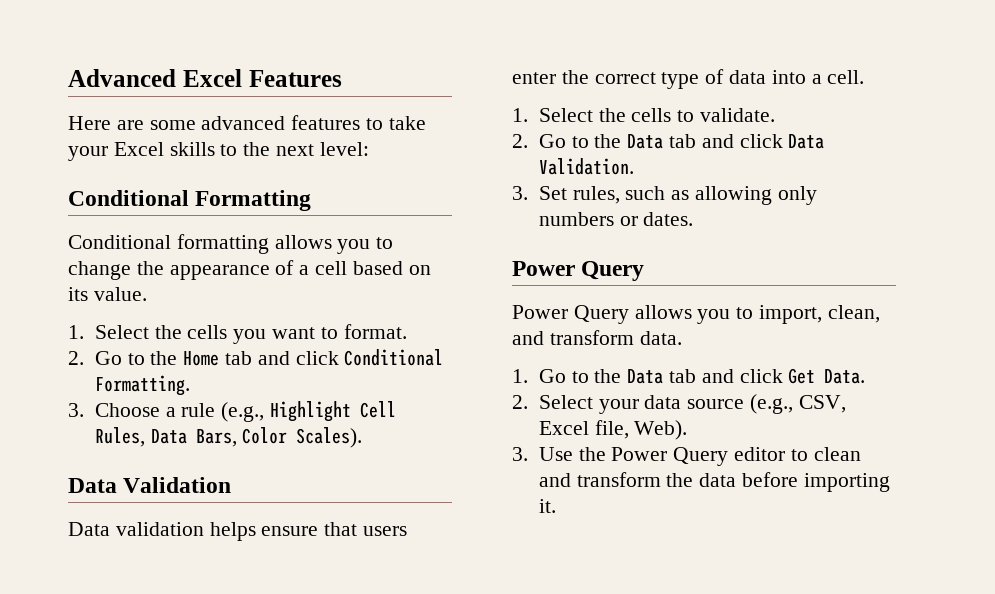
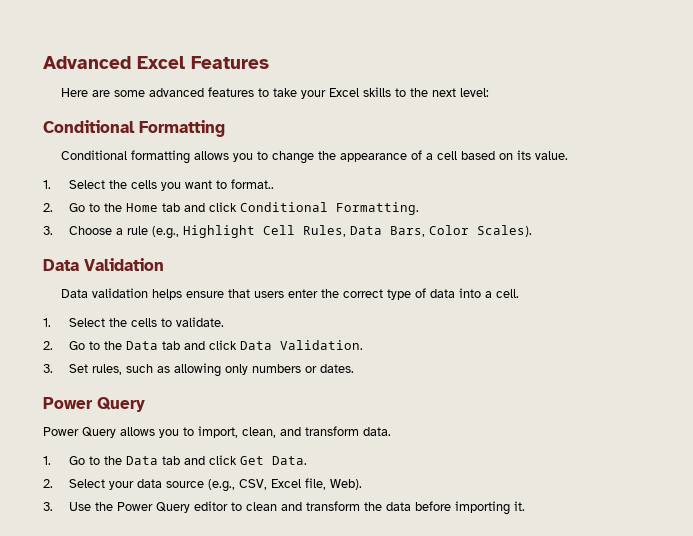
[343,324,407,339] format. -> [230,179,274,189] format..

